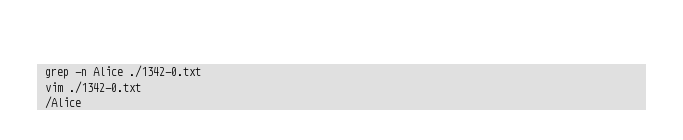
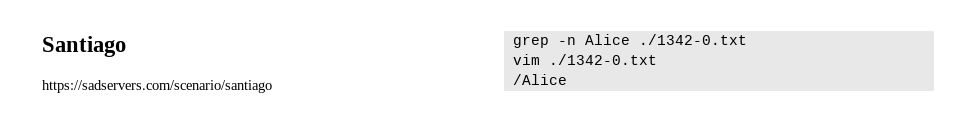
(44, 73) none -> [42,36,126,57] [42,80,272,93] Santiago // https://sadservers.com/scenario/santiago //

